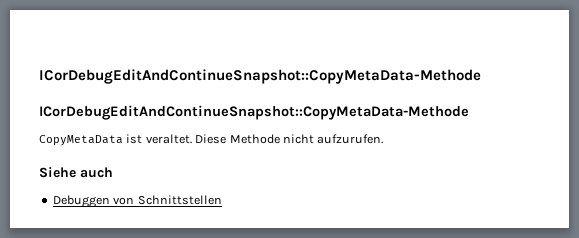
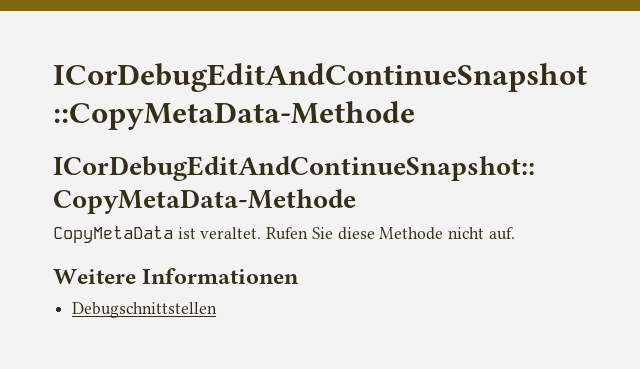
[195,134,384,144] [39,167,113,178] [52,195,222,208] Diese Methode nicht aufzurufen. // Siehe auch // Debuggen von Schnittstellen -> [266,227,515,240] [53,268,300,284] [72,302,218,318] Rufen Sie diese Methode nicht auf. // Weitere Informationen // Debugschnittstellen

